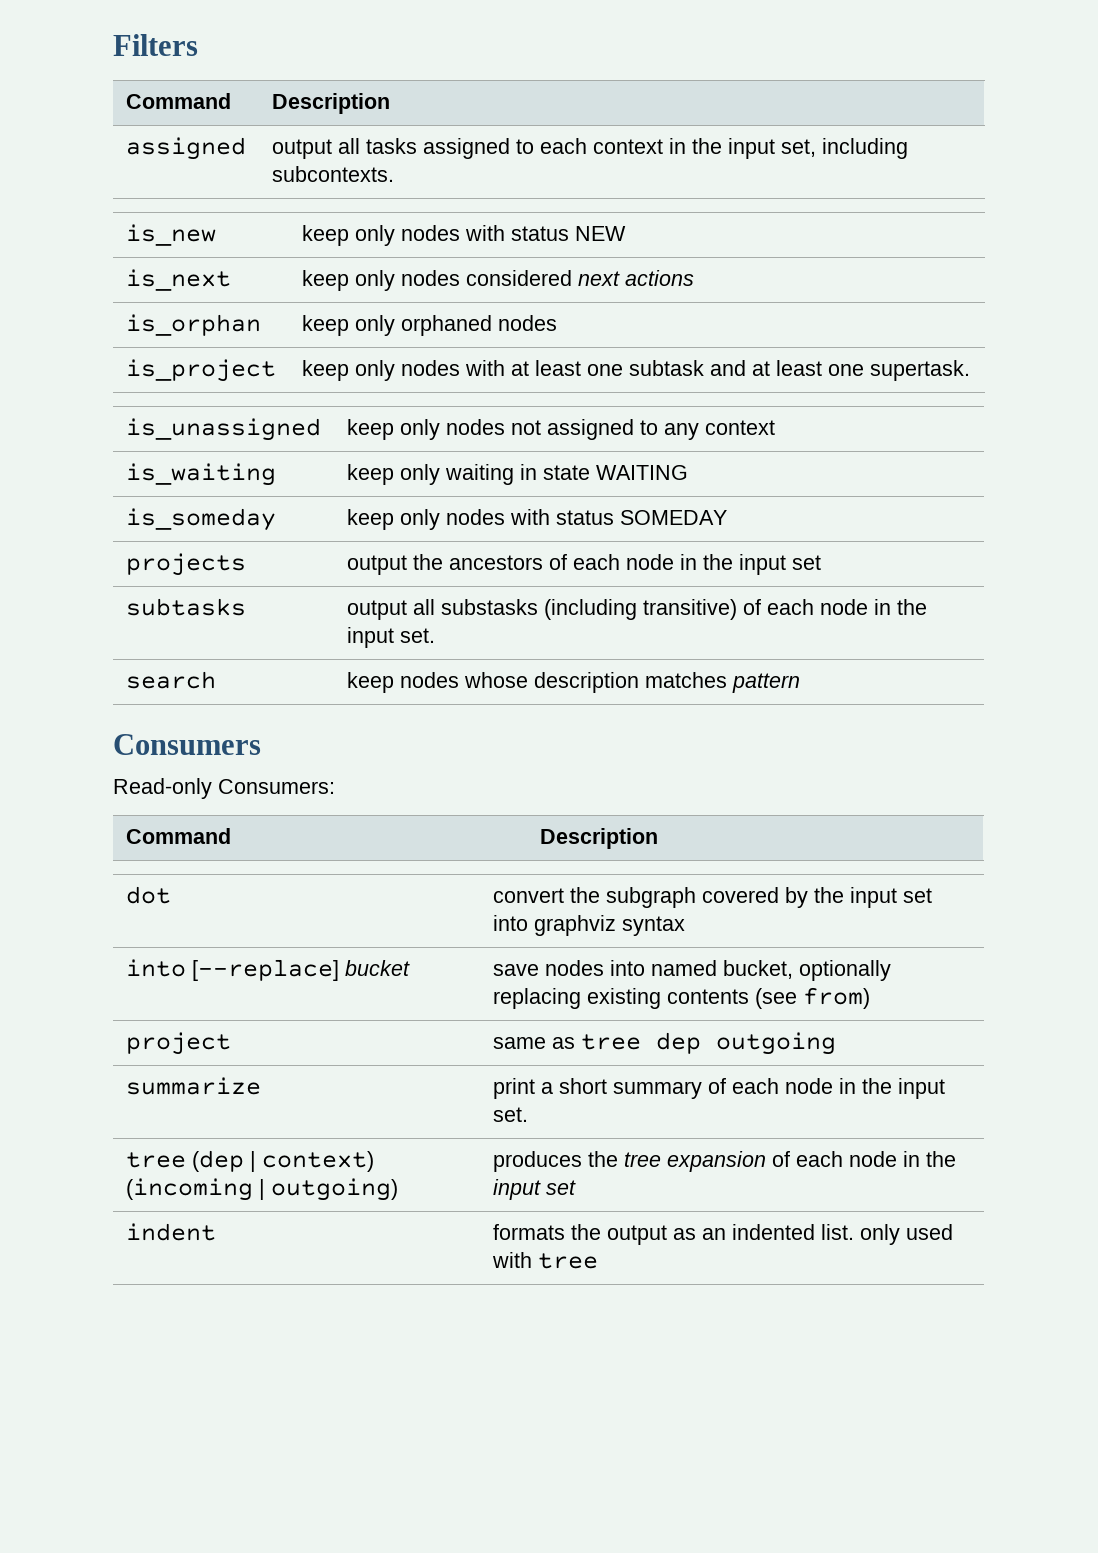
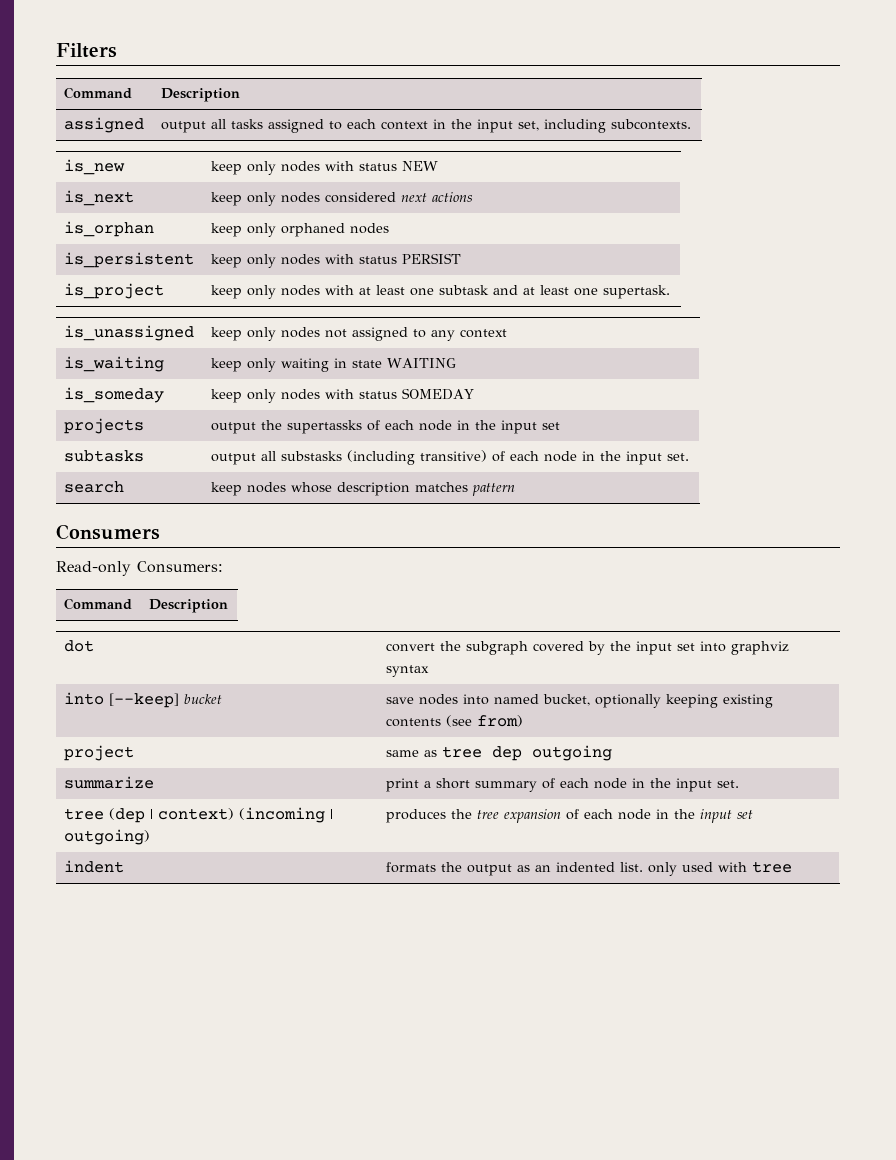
(557, 323) none -> [64,252,195,268] [211,253,462,268] // is_persistent | keep only nodes with status PERSIST
[448,555,543,570] ancestors -> [287,420,363,434] supertassks
[191,959,339,981] [--replace] -> [109,693,180,708] [--keep]
[492,988,581,1009] replacing -> [666,694,719,708] keeping

